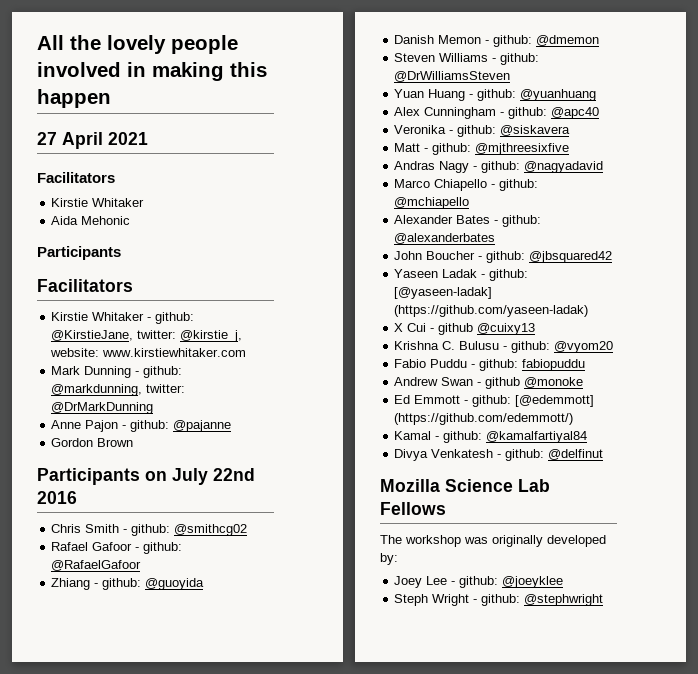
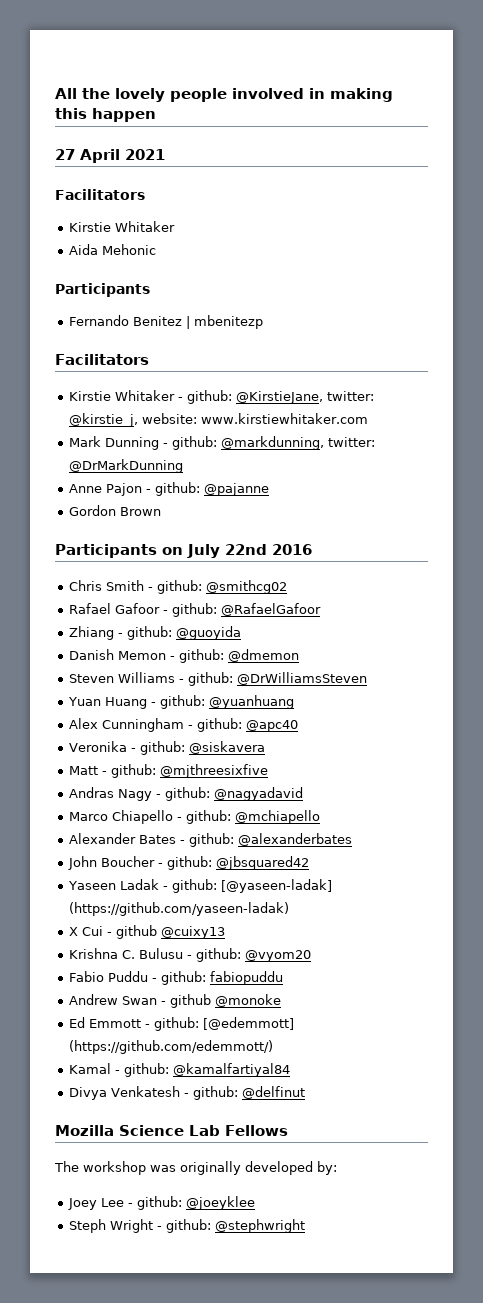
(121, 253) none -> [69,315,264,329] // Fernando Benitez | mbenitezp

